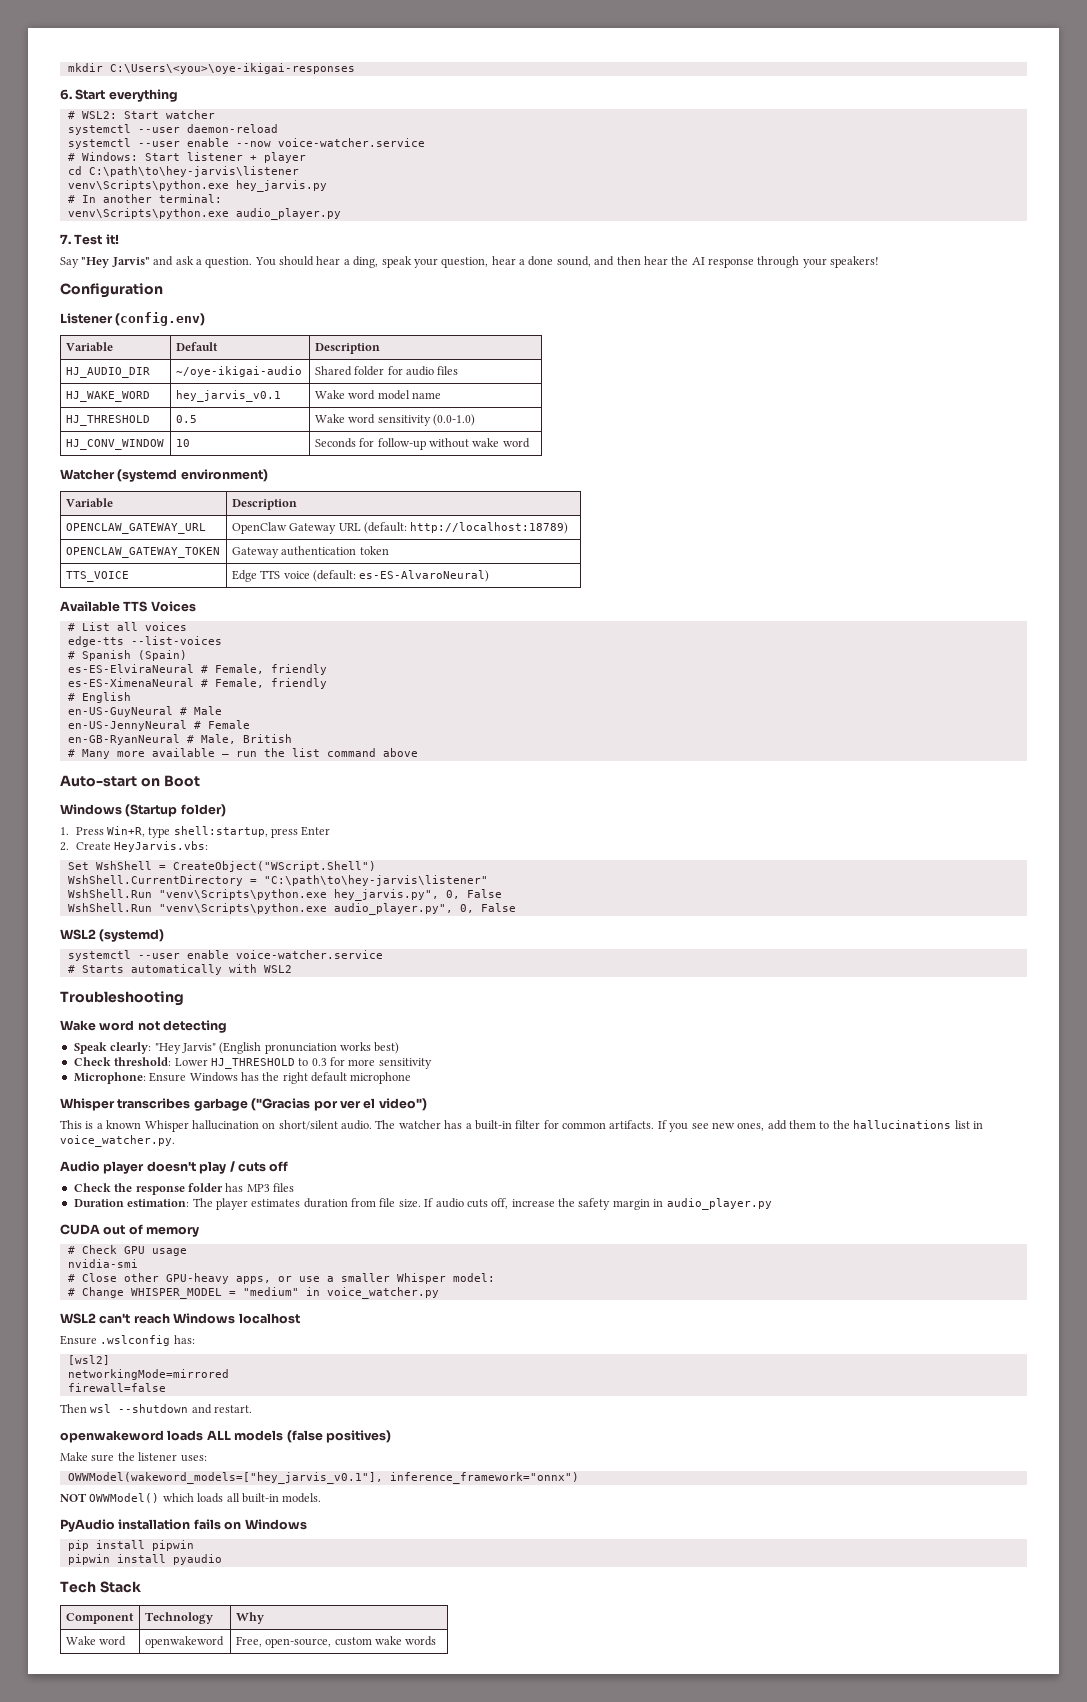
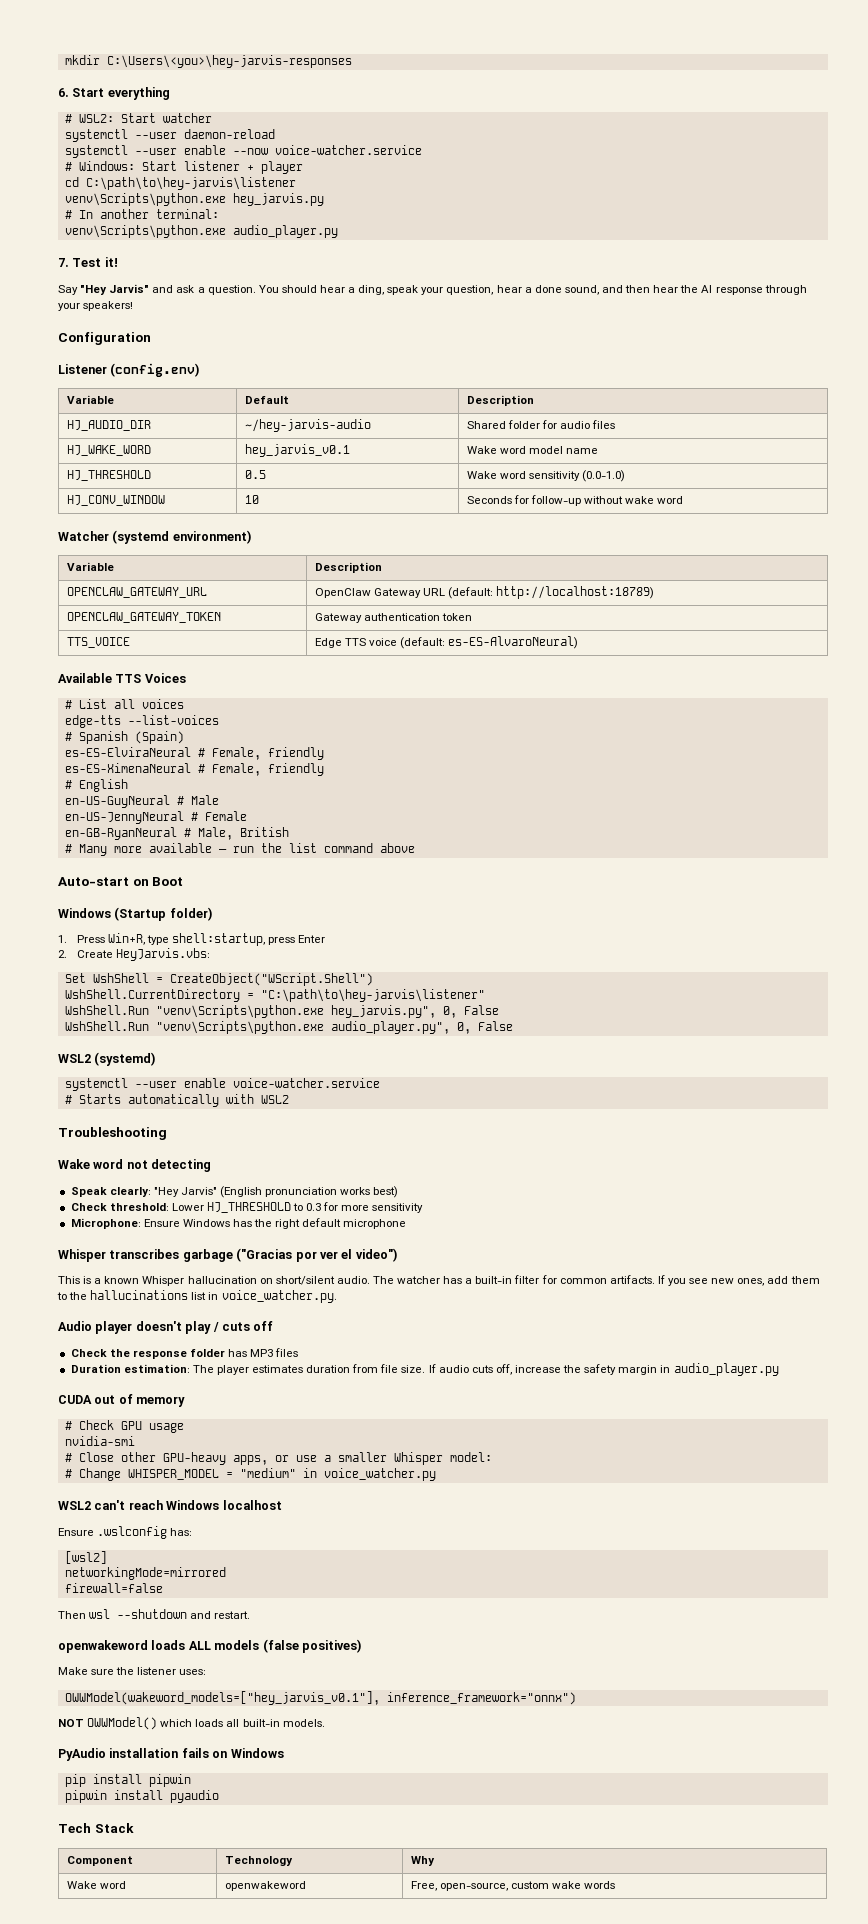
[109,63,355,74] C:\Users\<you>\oye-ikigai-responses -> [106,55,352,68] C:\Users\<you>\hey-jarvis-responses
[175,366,302,377] ~/oye-ikigai-audio -> [244,419,371,432] ~/hey-jarvis-audio

